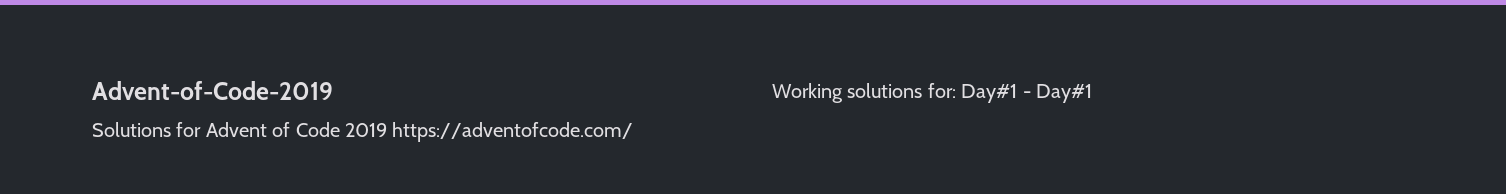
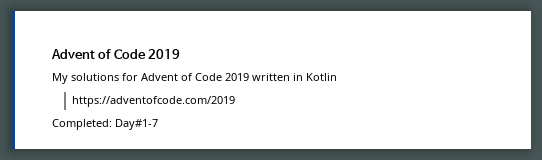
[92,81,333,100] [92,122,171,137] Advent-of-Code-2019 // Solutions -> [51,49,181,59] [52,73,119,84] Advent of Code 2019 // My solutions
[392,122,634,142] [772,83,1092,103] https://adventofcode.com/ // Working solutions for: Day#1 - Day#1 -> [252,73,337,81] [71,96,235,107] [52,119,158,130] written in Kotlin // https://adventofcode.com/2019 // Completed: Day#1-7

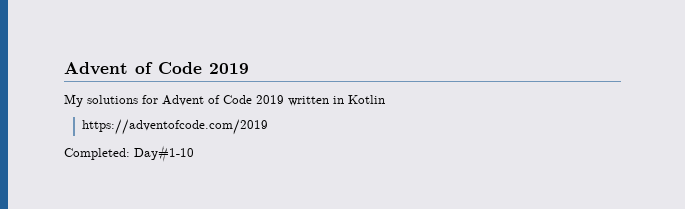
[115,119,158,130] Day#1-7 -> [134,145,194,162] Day#1-10

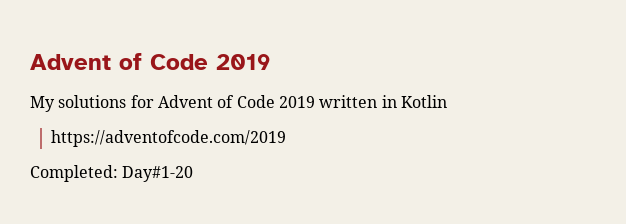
[134,145,194,162] Day#1-10 -> [122,166,194,182] Day#1-20

